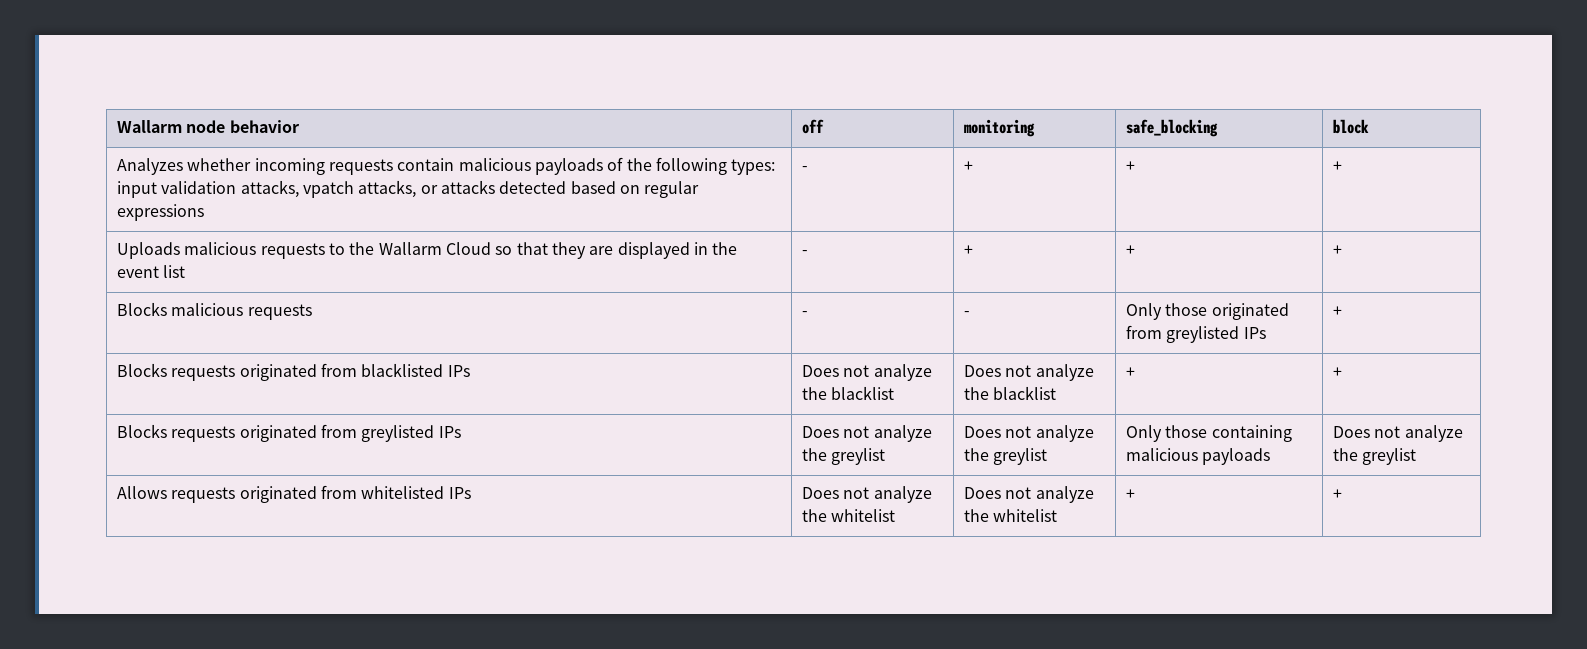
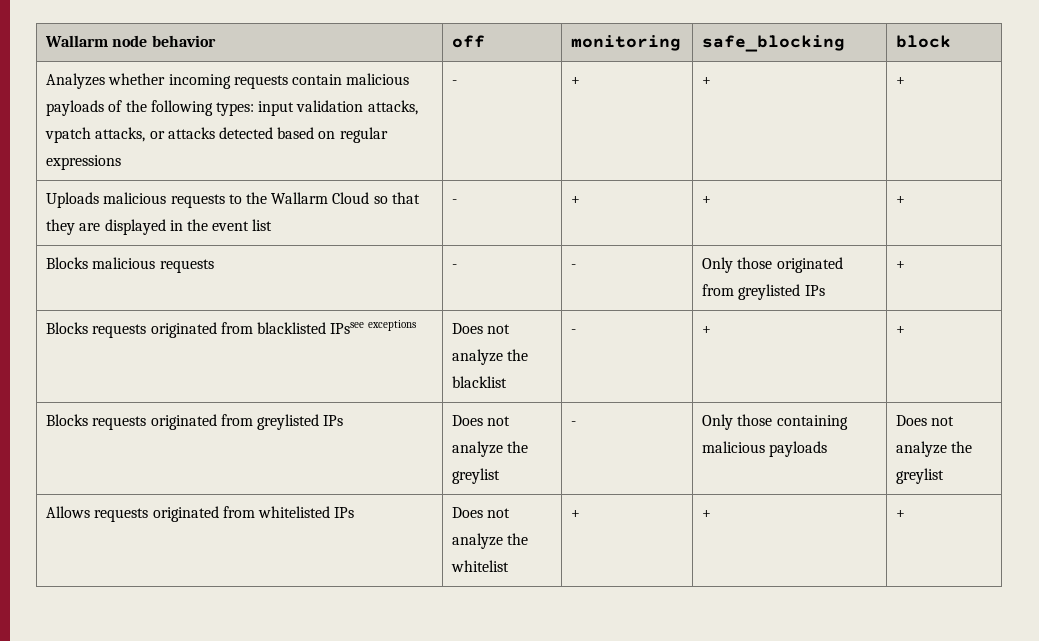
[447,365,470,377] [802,364,932,381] [802,386,895,400] [964,364,1094,381] [964,386,1057,400] IPs | Does not analyze the blacklist | Does not analyze the blacklist -> [330,320,417,334] [452,323,511,334] [452,349,529,365] [452,376,508,388] [571,329,577,334] IPssee exceptions | Does not analyze the blacklist | -
[964,425,1094,442] [964,448,1048,465] Does not analyze the greylist -> [571,421,577,426] -
[964,486,1094,503] [964,509,1058,522] Does not analyze the whitelist -> [571,510,581,518] +

